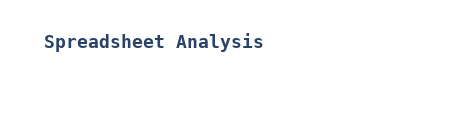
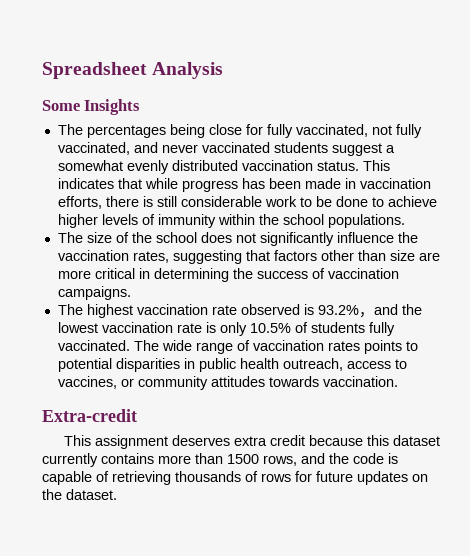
(264, 42) none -> [42,99,141,115] [57,124,422,138] [57,142,395,156] [57,160,390,174] [57,178,431,192] [57,196,437,209] [57,214,405,228] [57,232,418,246] [57,250,440,264] [57,268,399,282] [57,286,131,300] [57,304,422,318] [57,322,395,336] [57,340,418,354] [57,358,407,372] [57,376,398,390] [42,409,137,422] [64,435,441,449] [42,453,398,467] [42,471,428,485] [42,489,117,500] // Some Insights // The percentages being close for fully vaccinated, not fully vaccinated, and never vaccinated students suggest a somewhat evenly distributed vaccination status. This indicates that while progress has been made in vaccination efforts, there is still considerable work to be done to achieve higher levels of immunity within the school populations. // The size of the school does not significantly influence the vaccination rates, suggesting that factors other than size are more critical in determining the success of vaccination campaigns. // The highest vaccination rate observed is 93.2%，and the lowest vaccination rate is only 10.5% of students fully vaccinated. The wide range of vaccination rates points to potential disparities in public health outreach, access to vaccines, or community attitudes towards vaccination. // Extra-credit // This assignment deserves extra credit because this dataset currently contains more than 1500 rows, and the code is capable of retrieving thousands of rows for future updates on the dataset.

